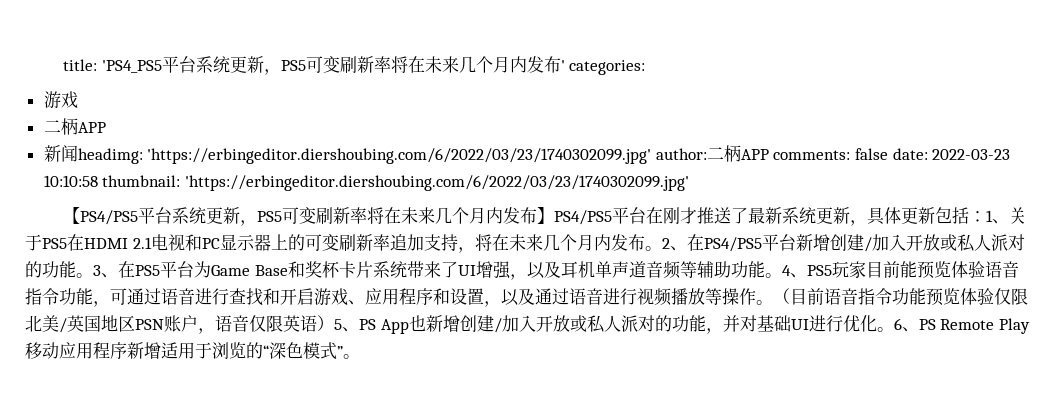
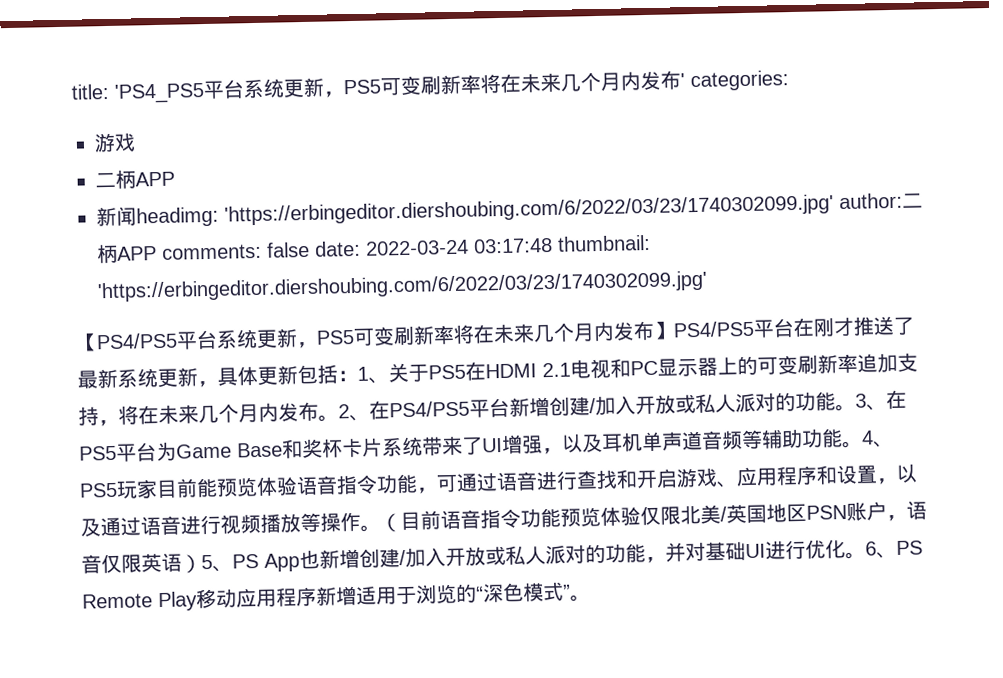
[932,149,1011,160] [43,175,98,187] 2022-03-23 10:10:58 -> [365,237,553,256] 2022-03-24 03:17:48

